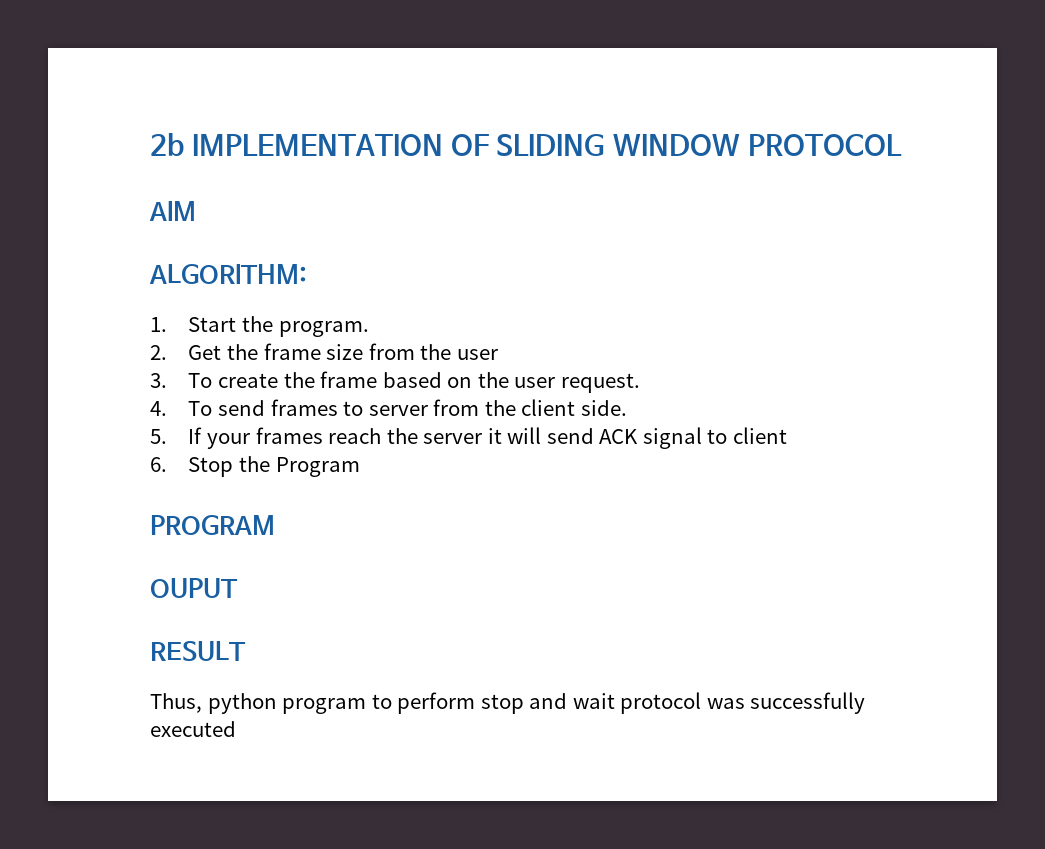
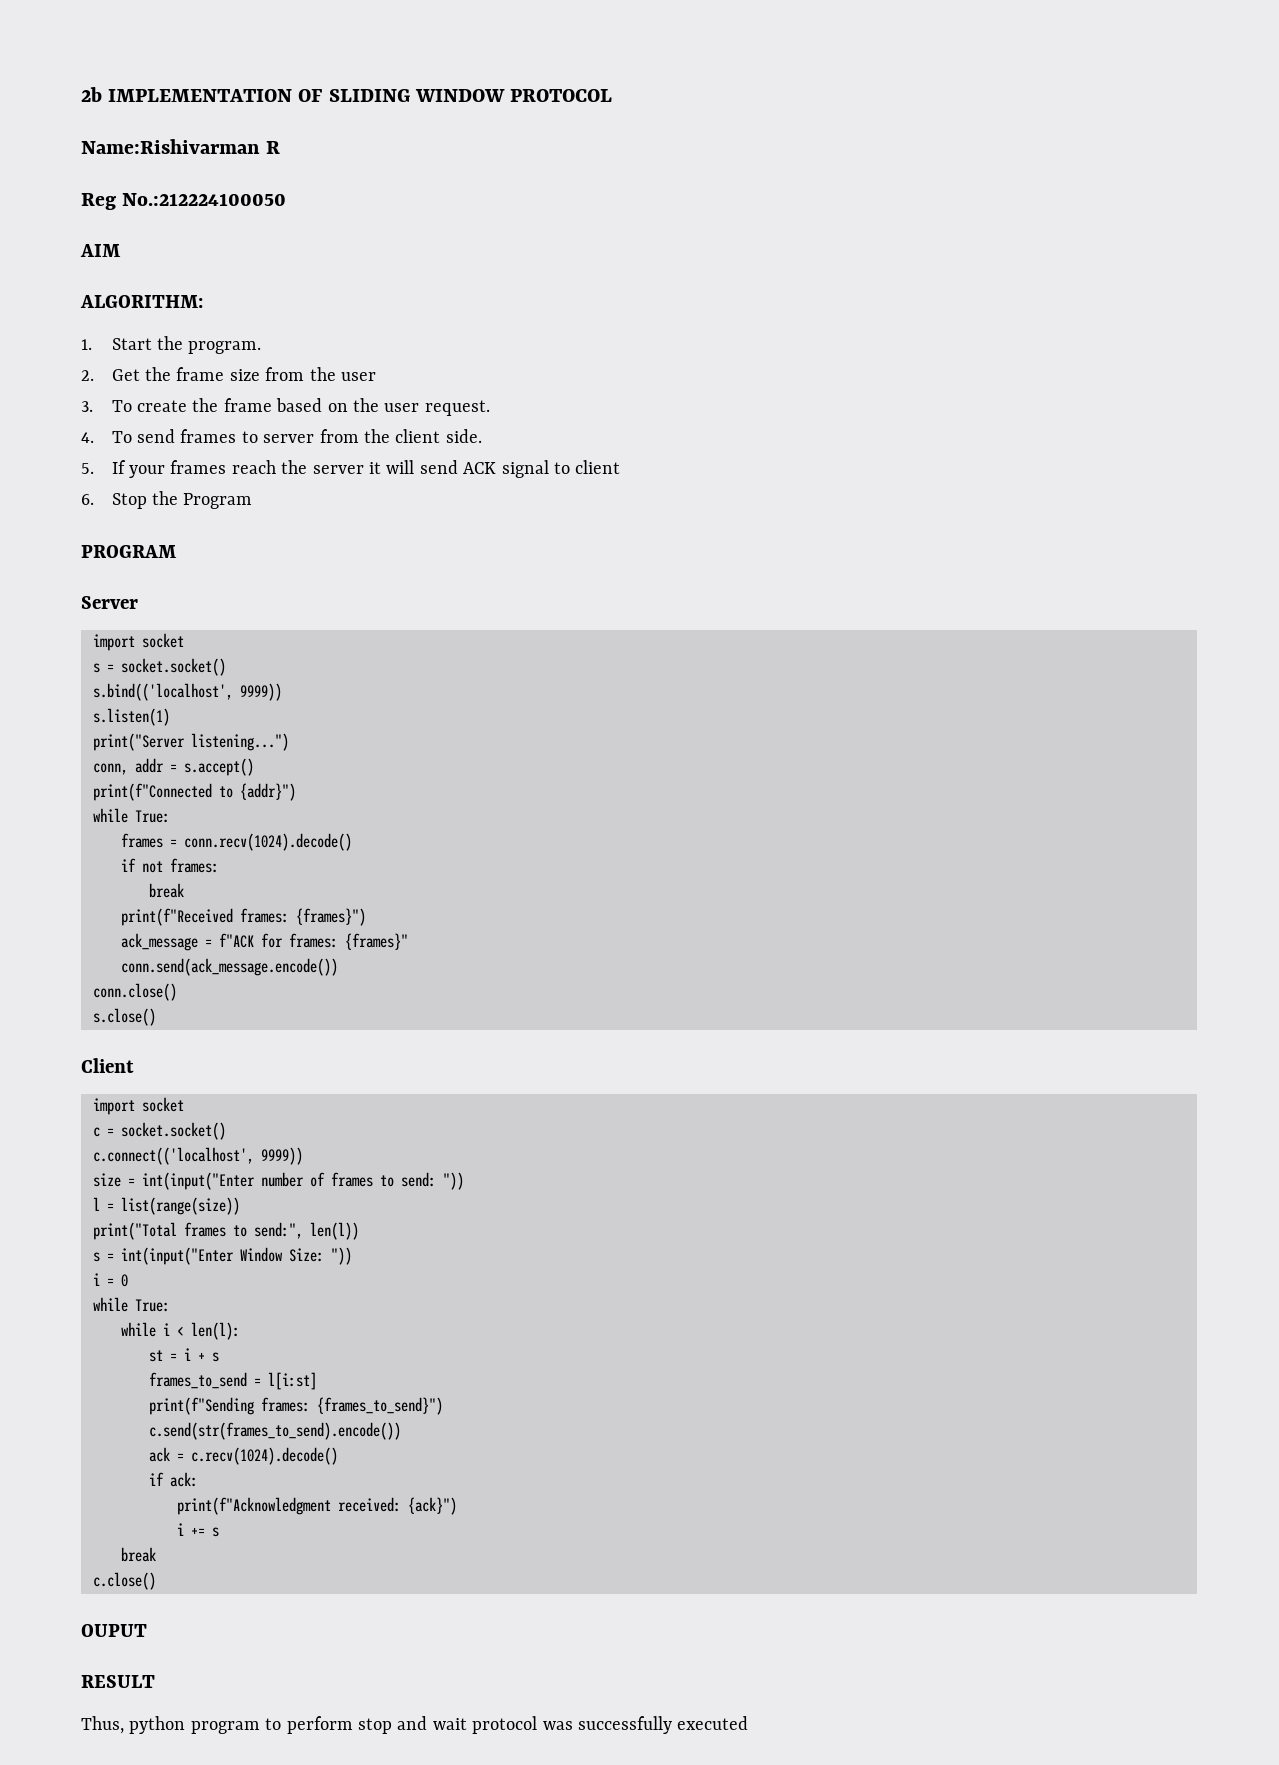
(903, 145) none -> [81,139,281,154] [81,193,287,210] // Name:Rishivarman R // Reg No.:212224100050
(275, 525) none -> [81,596,138,609] [93,633,184,651] [93,658,226,676] [93,683,282,701] [93,708,170,726] [93,733,289,751] [93,758,254,776] [93,783,296,801] [93,808,170,823] [121,833,352,851] [121,858,219,873] [149,883,184,898] [121,908,366,926] [121,933,408,951] [121,958,338,976] [93,983,177,1001] [93,1008,156,1026] [81,1058,134,1073] [93,1097,184,1115] [93,1122,226,1140] [93,1147,303,1165] [93,1172,464,1190] [93,1197,240,1215] [93,1222,359,1240] [93,1247,352,1265] [93,1273,128,1287] [93,1297,170,1312] [121,1322,240,1340] [149,1348,219,1362] [149,1372,317,1390] [149,1397,443,1415] [149,1422,401,1440] [149,1447,338,1465] [149,1472,198,1487] [177,1497,457,1515] [177,1523,219,1537] [121,1547,156,1562] [93,1572,156,1590] // Server // import socket // s = socket.socket() // s.bind(('localhost', 9999)) // s.listen(1) // print("Server listening...") // conn, addr = s.accept() // print(f"Connected to {addr}") // while True: // frames = conn.recv(1024).decode() // if not frames: // break // print(f"Received frames: {frames}") // ack_message = f"ACK for frames: {frames}" // conn.send(ack_message.encode()) // conn.close() // s.close() // Client // import socket // c = socket.socket() // c.connect(('localhost', 9999)) // size = int(input("Enter number of frames to send: ")) // l = list(range(size)) // print("Total frames to send:", len(l)) // s = int(input("Enter Window Size: ")) // i = 0 // while True: // while i < len(l): // st = i + s // frames_to_send = l[i:st] // print(f"Sending frames: {frames_to_send}") // c.send(str(frames_to_send).encode()) // ack = c.recv(1024).decode() // if ack: // print(f"Acknowledgment received: {ack}") // i += s // break // c.close()

